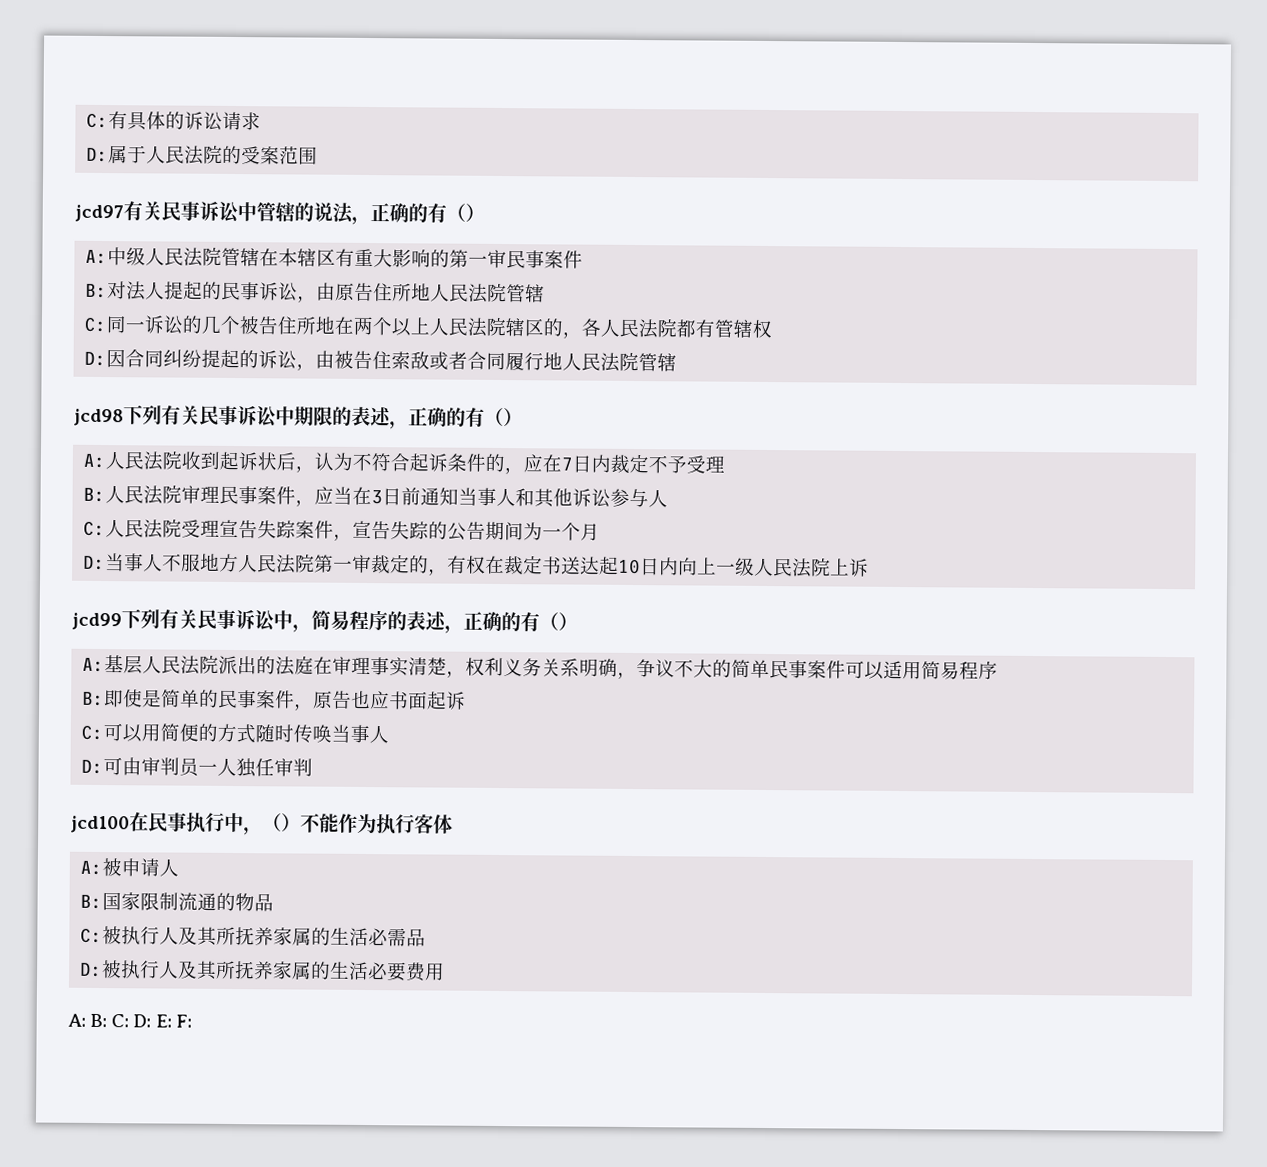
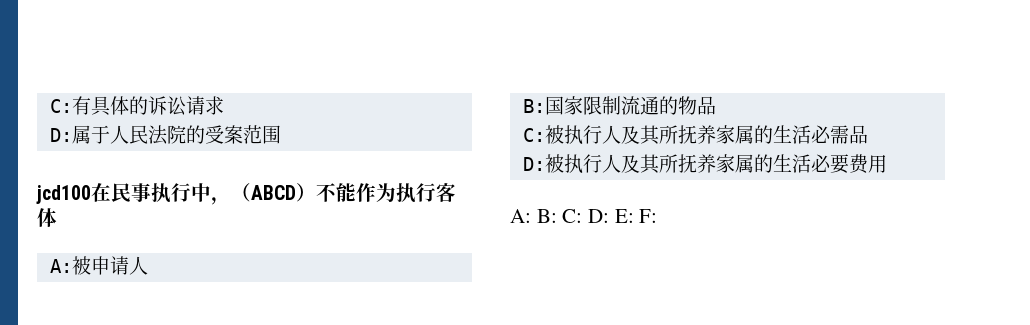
[74,200,485,226] [85,247,584,269] [85,281,546,303] [84,315,773,339] [84,349,678,372] [73,405,523,430] [83,451,726,475] [83,485,669,508] [83,519,601,541] [83,553,870,578] [71,609,578,634] [82,655,999,680] [82,689,467,711] [81,723,390,744] [81,757,314,778] // jcd97有关民事诉讼中管辖的说法，正确的有（） // A:中级人民法院管辖在本辖区有重大影响的第一审民事案件 // B:对法人提起的民事诉讼，由原告住所地人民法院管辖 // C:同一诉讼的几个被告住所地在两个以上人民法院辖区的，各人民法院都有管辖权 // D:因合同纠纷提起的诉讼，由被告住索敌或者合同履行地人民法院管辖 // jcd98下列有关民事诉讼中期限的表述，正确的有（） // A:人民法院收到起诉状后，认为不符合起诉条件的，应在7日内裁定不予受理 // B:人民法院审理民事案件，应当在3日前通知当事人和其他诉讼参与人 // C:人民法院受理宣告失踪案件，宣告失踪的公告期间为一个月 // D:当事人不服地方人民法院第一审裁定的，有权在裁定书送达起10日内向上一级人民法院上诉 // jcd99下列有关民事诉讼中，简易程序的表述，正确的有（） // A:基层人民法院派出的法庭在审理事实清楚，权利义务关系明确，争议不大的简单民事案件可以适用简易程序 // B:即使是简单的民事案件，原告也应书面起诉 // C:可以用简便的方式随时传唤当事人 // D:可由审判员一人独任审判 -> (281, 134) none
(282, 822) none -> [251,185,296,200] ABCD

